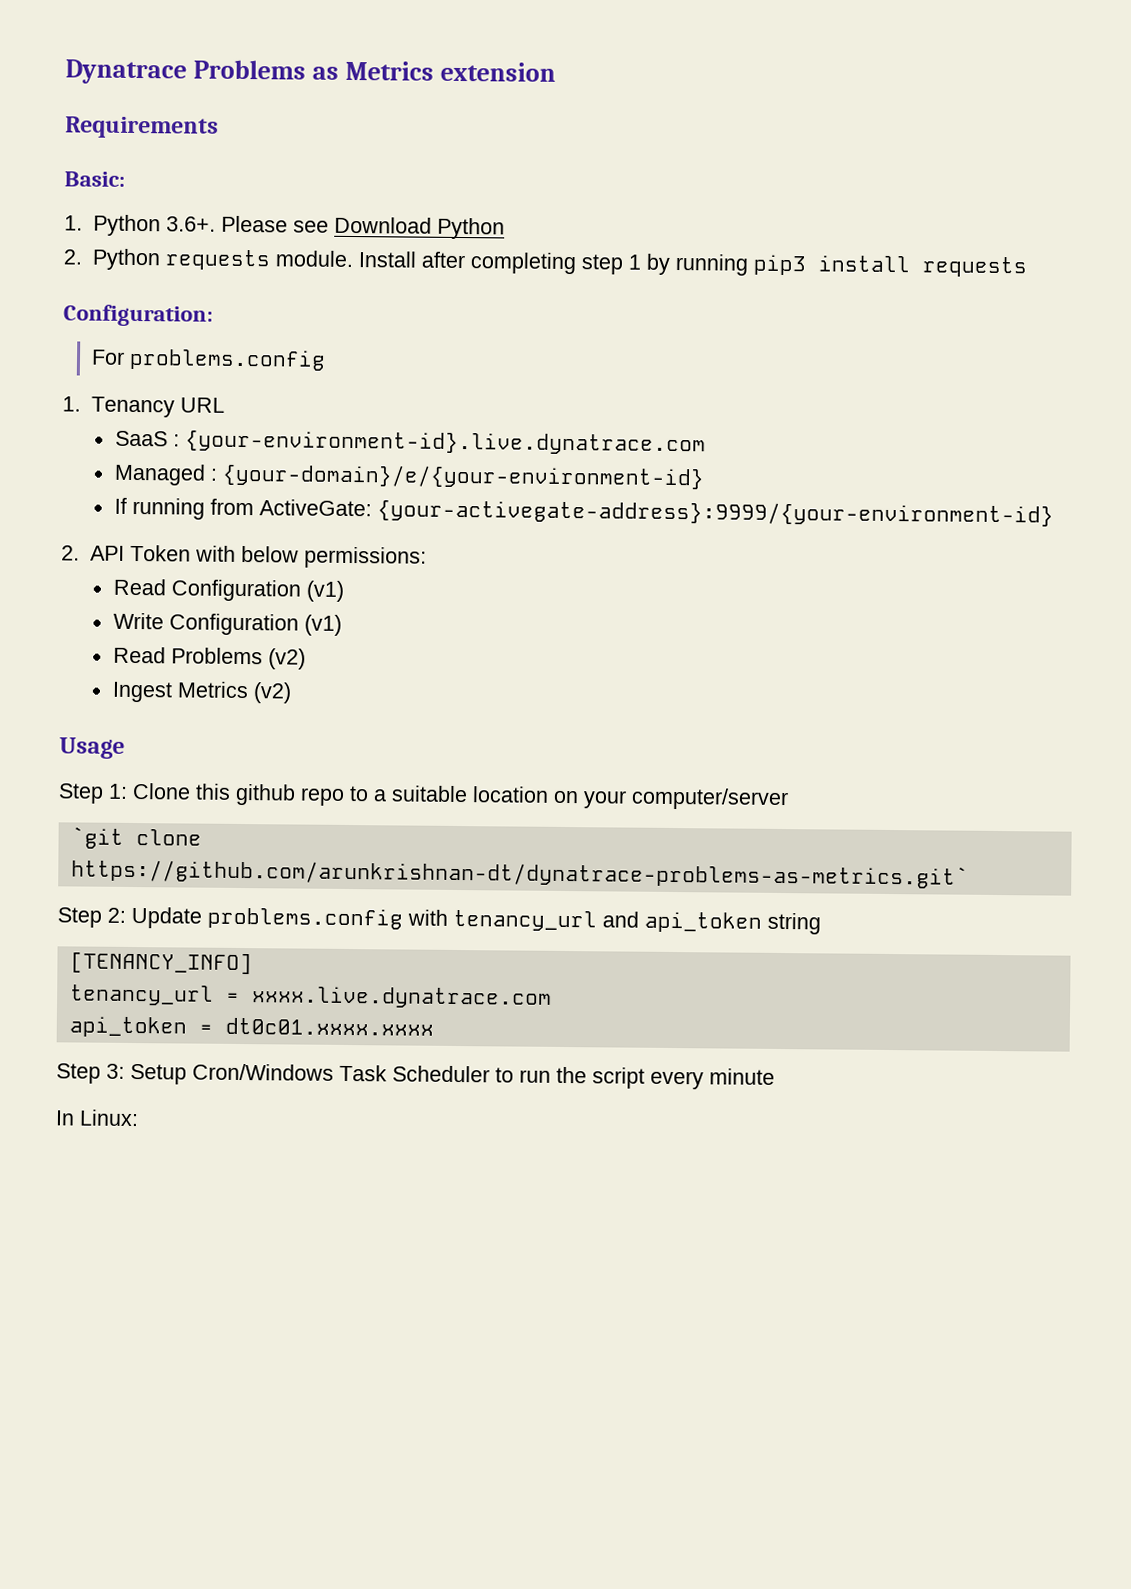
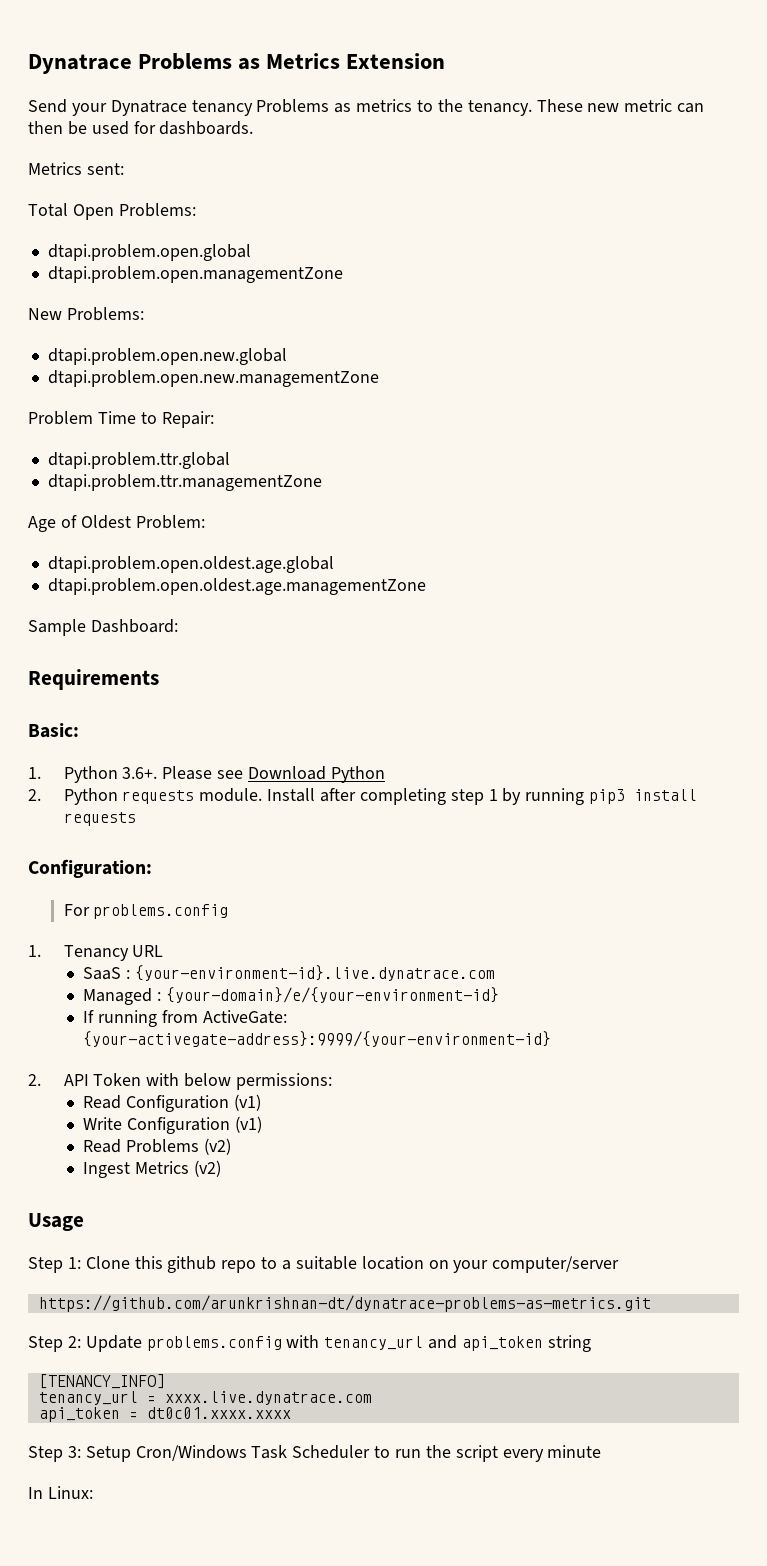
[439,61,556,82] extension -> [346,53,446,69] [28,99,705,116] [28,121,254,135] [28,162,124,175] [28,203,196,220] [47,244,251,261] [47,266,343,283] [28,307,144,321] [47,348,287,365] [47,370,379,387] [28,411,214,428] [47,452,230,469] [47,474,322,491] [28,515,205,532] [47,556,334,573] [47,578,426,595] [28,619,178,636] Extension // Send your Dynatrace tenancy Problems as metrics to the tenancy. These new metric can then be used for dashboards. // Metrics sent: // Total Open Problems: // dtapi.problem.open.global // dtapi.problem.open.managementZone // New Problems: // dtapi.problem.open.new.global // dtapi.problem.open.new.managementZone // Problem Time to Repair: // dtapi.problem.ttr.global // dtapi.problem.ttr.managementZone // Age of Oldest Problem: // dtapi.problem.open.oldest.age.global // dtapi.problem.open.oldest.age.managementZone // Sample Dashboard:
[70,826,202,849] [70,858,969,889] `git clone https://github.com/arunkrishnan-dt/dynatrace-problems-as-metrics.git` -> [38,1295,651,1312] https://github.com/arunkrishnan-dt/dynatrace-problems-as-metrics.git

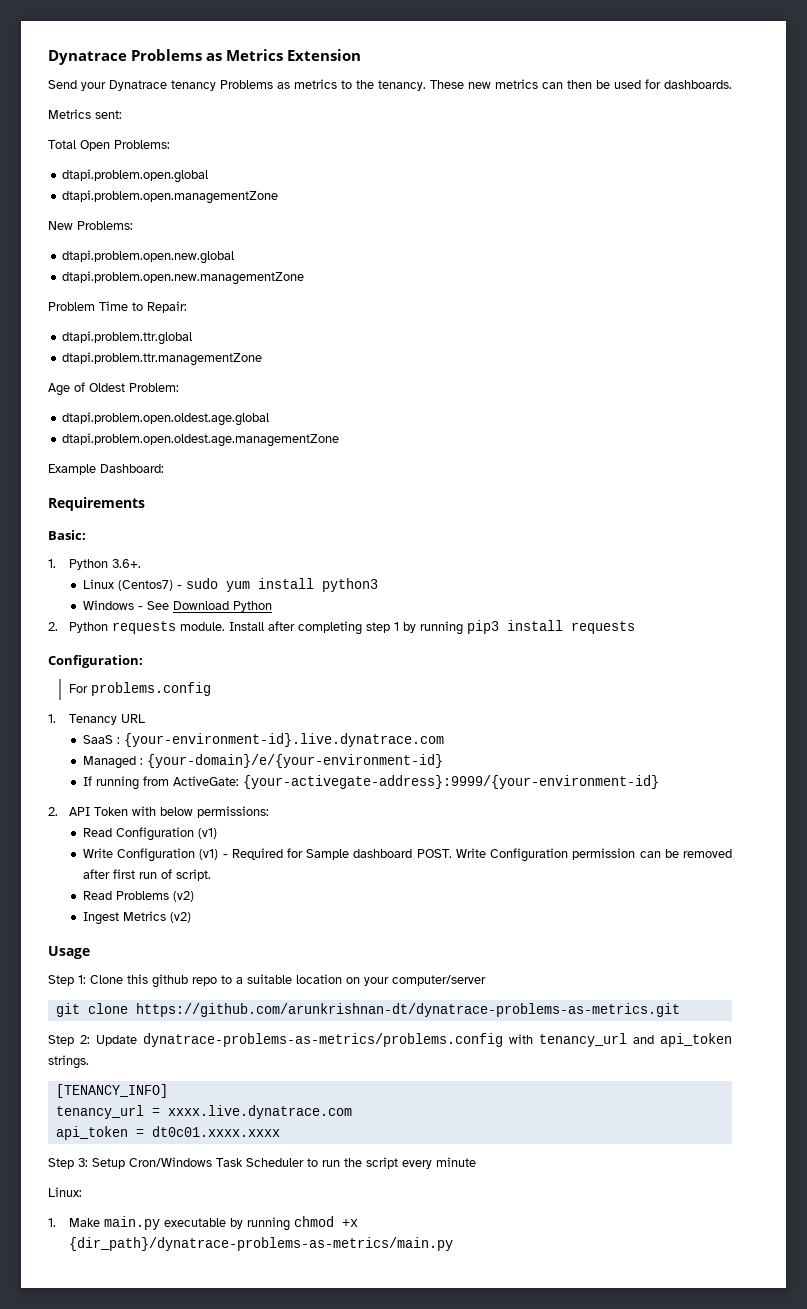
[624,99,673,112] metric -> [495,79,538,89] metrics
[28,619,86,636] Sample -> [48,464,96,475] Example
[162,766,244,780] Please see -> [82,578,378,592] [82,600,169,610] // Linux (Centos7) - sudo yum install python3 // Windows - See
(263, 1124) none -> [222,848,733,862] [82,869,211,881] - Required for Sample dashboard POST. Write Configuration permission can be removed after first run of script.
(620, 1264) none -> [55,1003,128,1017] git clone
[146,1336,282,1351] problems.config -> [143,1033,503,1047] dynatrace-problems-as-metrics/problems.config
[547,1335,591,1352] string -> [48,1055,89,1069] strings.
[28,1487,43,1499] In -> (476, 1162) none
(93, 1492) none -> [48,1216,358,1231] [68,1237,453,1251] // 1. Make main.py executable by running chmod +x {dir_path}/dynatrace-problems-as-metrics/main.py

